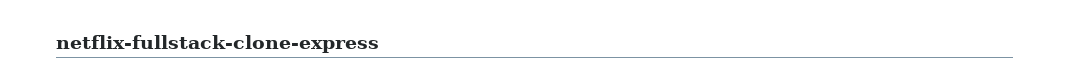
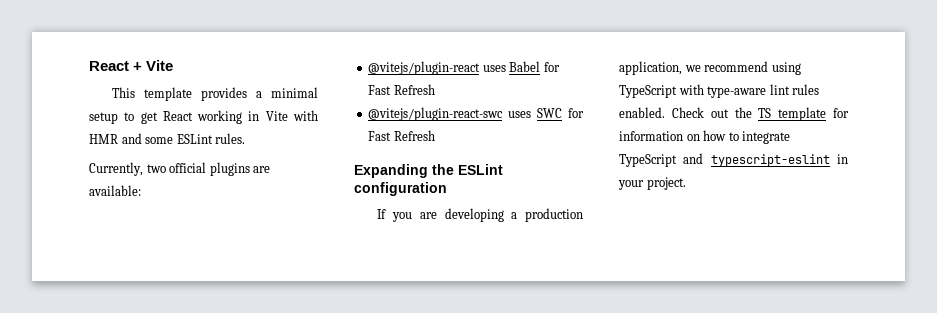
[56,35,379,53] netflix-fullstack-clone-express -> [89,60,174,71] [112,87,318,101] [89,110,318,124] [89,133,246,144] [89,162,271,176] [89,185,141,196] [368,61,560,75] [368,84,435,95] [368,107,584,121] [368,130,435,141] [354,164,503,178] [354,182,447,196] [377,208,583,222] [619,61,801,75] [619,84,820,98] [619,107,849,121] [619,130,791,144] [619,153,848,167] [618,177,686,190] React + Vite // This template provides a minimal setup to get React working in Vite with HMR and some ESLint rules. // Currently, two official plugins are available: // @vitejs/plugin-react uses Babel for Fast Refresh // @vitejs/plugin-react-swc uses SWC for Fast Refresh // Expanding the ESLint configuration // If you are developing a production application, we recommend using TypeScript with type-aware lint rules enabled. Check out the TS template for information on how to integrate TypeScript and typescript-eslint in your project.

